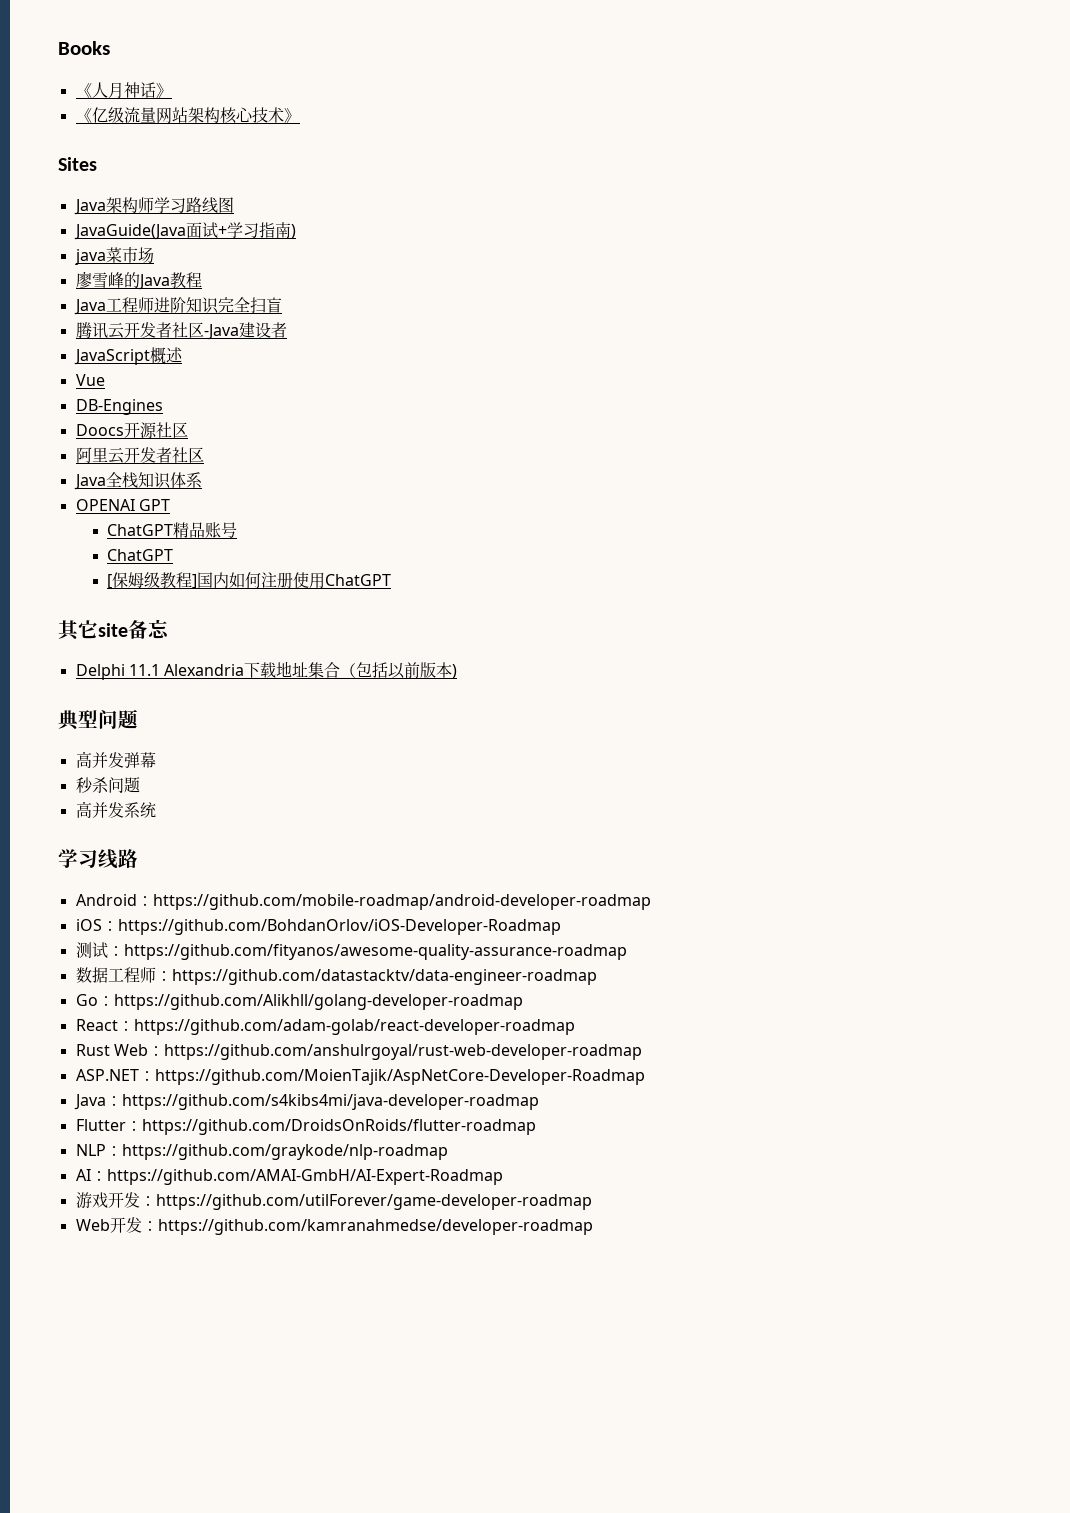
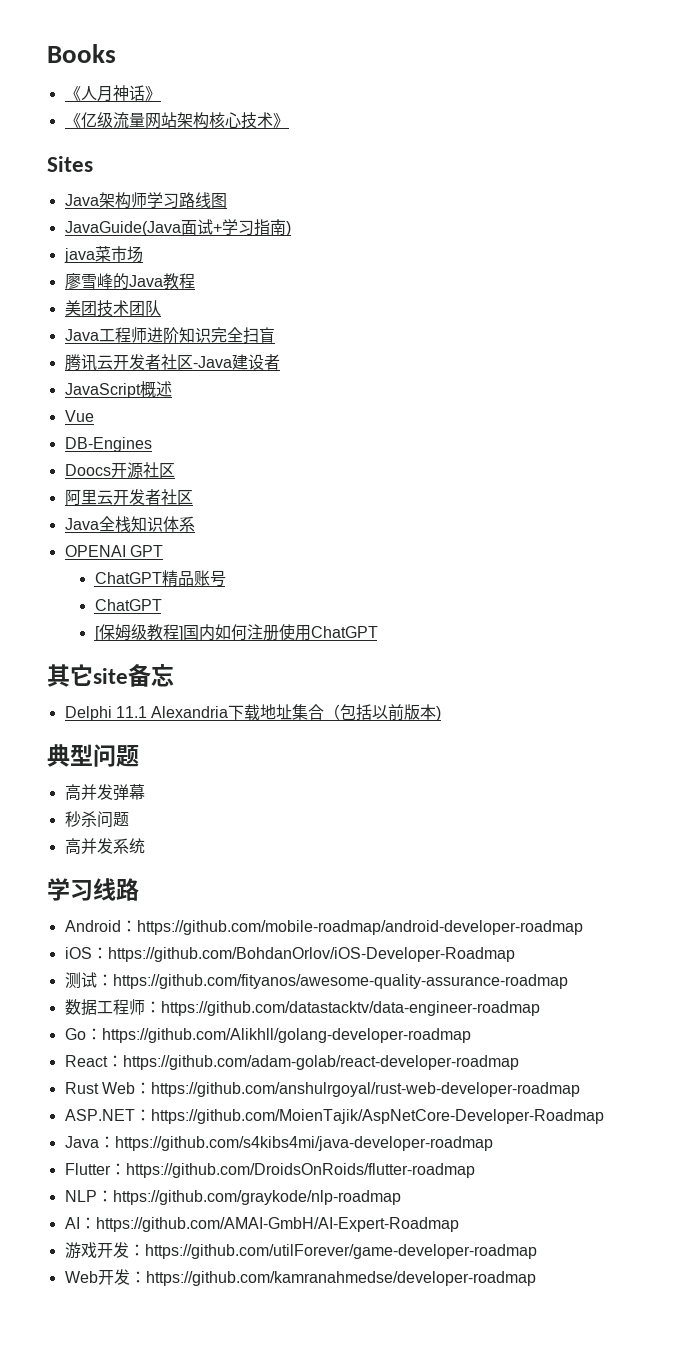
(202, 280) none -> [64,300,161,317] // 美团技术团队

